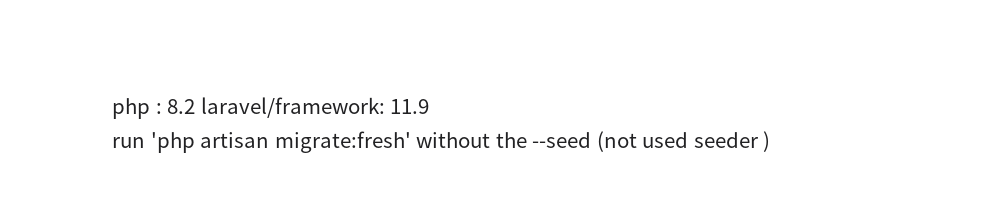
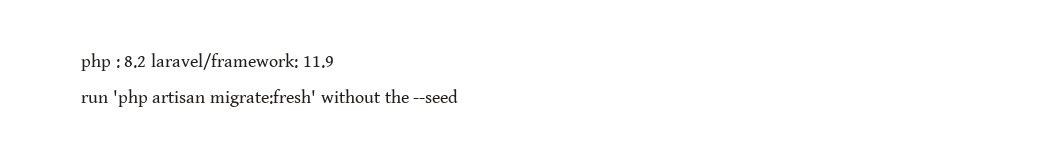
[596,131,771,152] (not used seeder ) -> (459, 96) none

